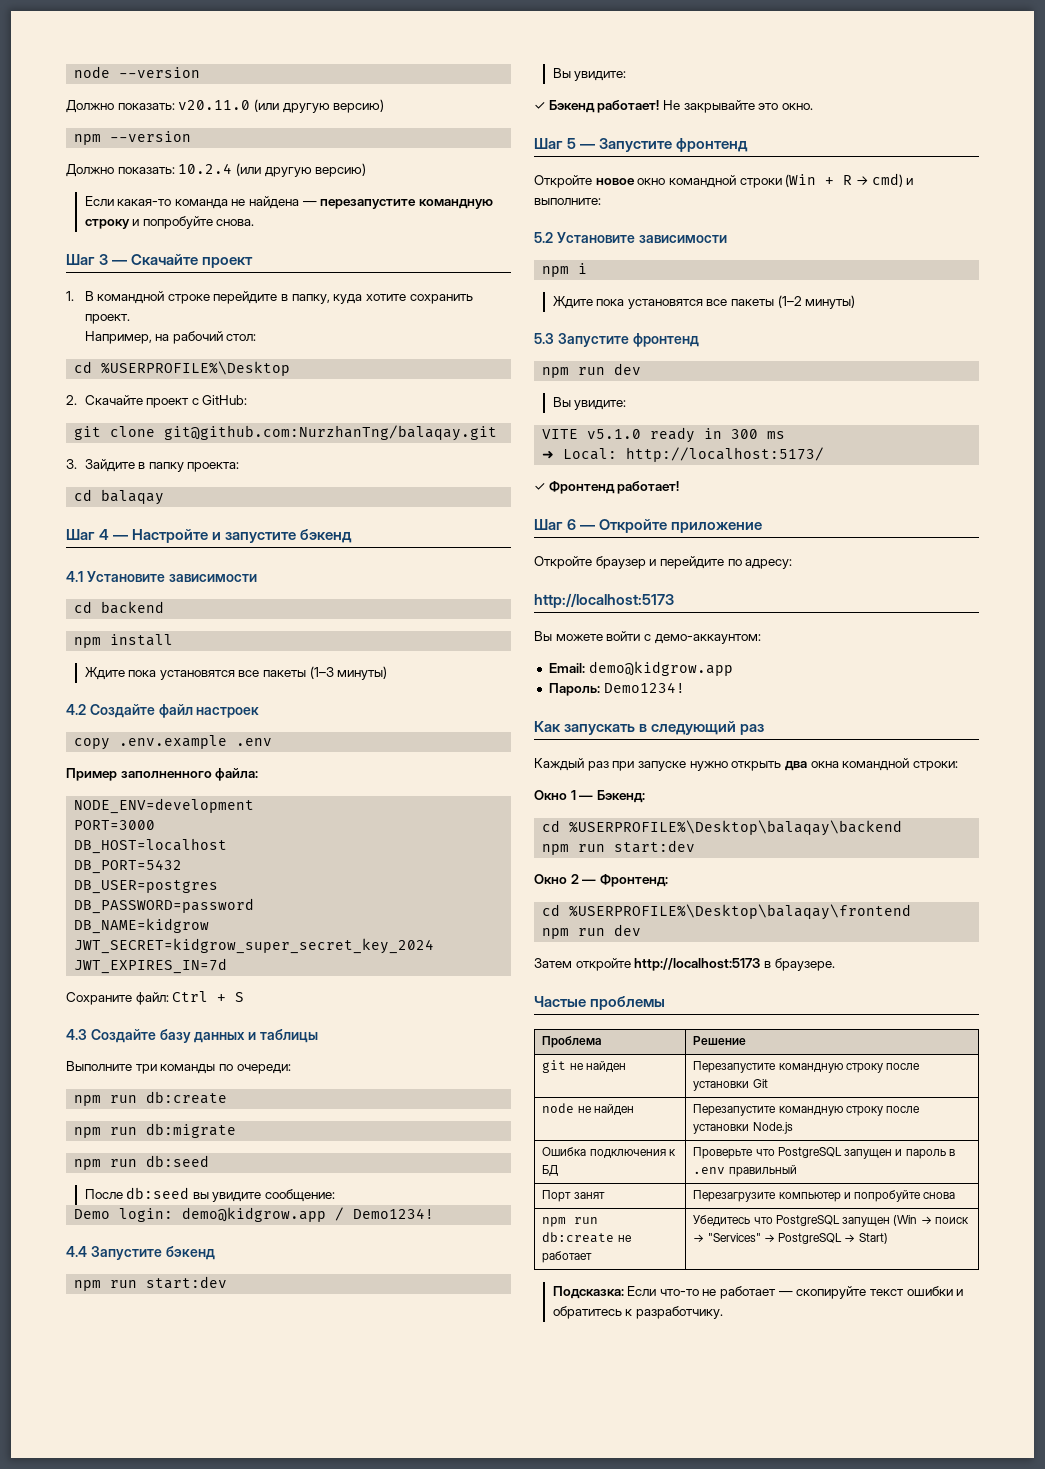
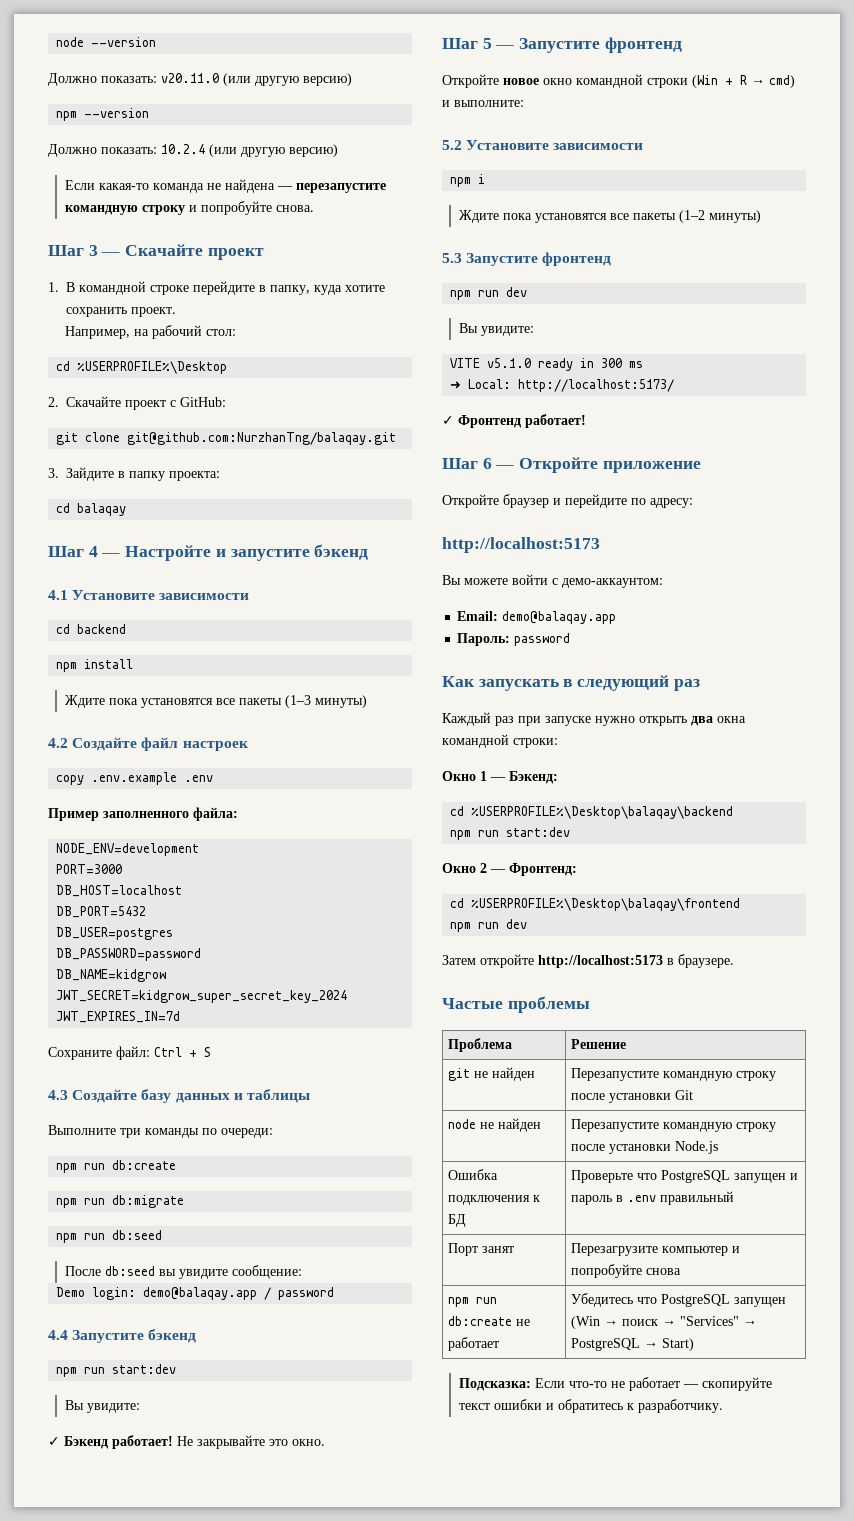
[182,1207,435,1222] demo@kidgrow.app / Demo1234! -> [143,1287,335,1300] demo@balaqay.app / password
[588,661,733,676] demo@kidgrow.app -> [502,611,617,624] demo@balaqay.app
[603,682,685,693] Demo1234! -> [514,633,571,646] password

